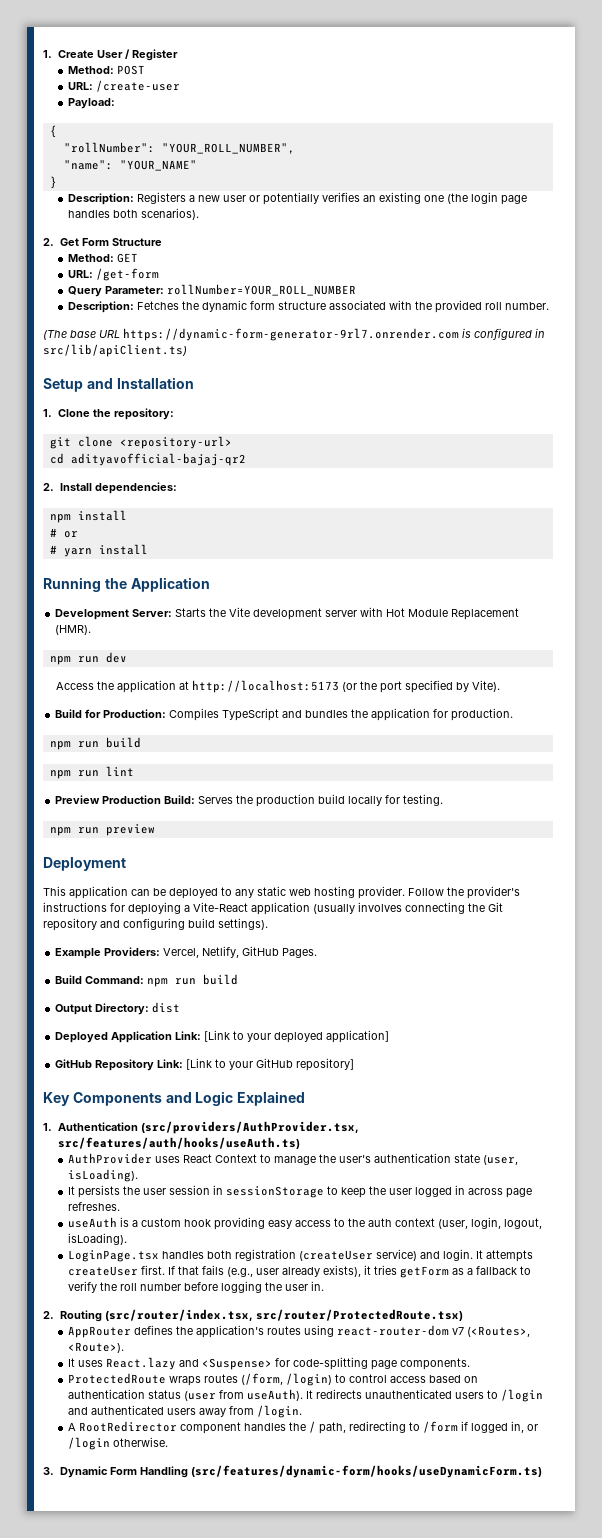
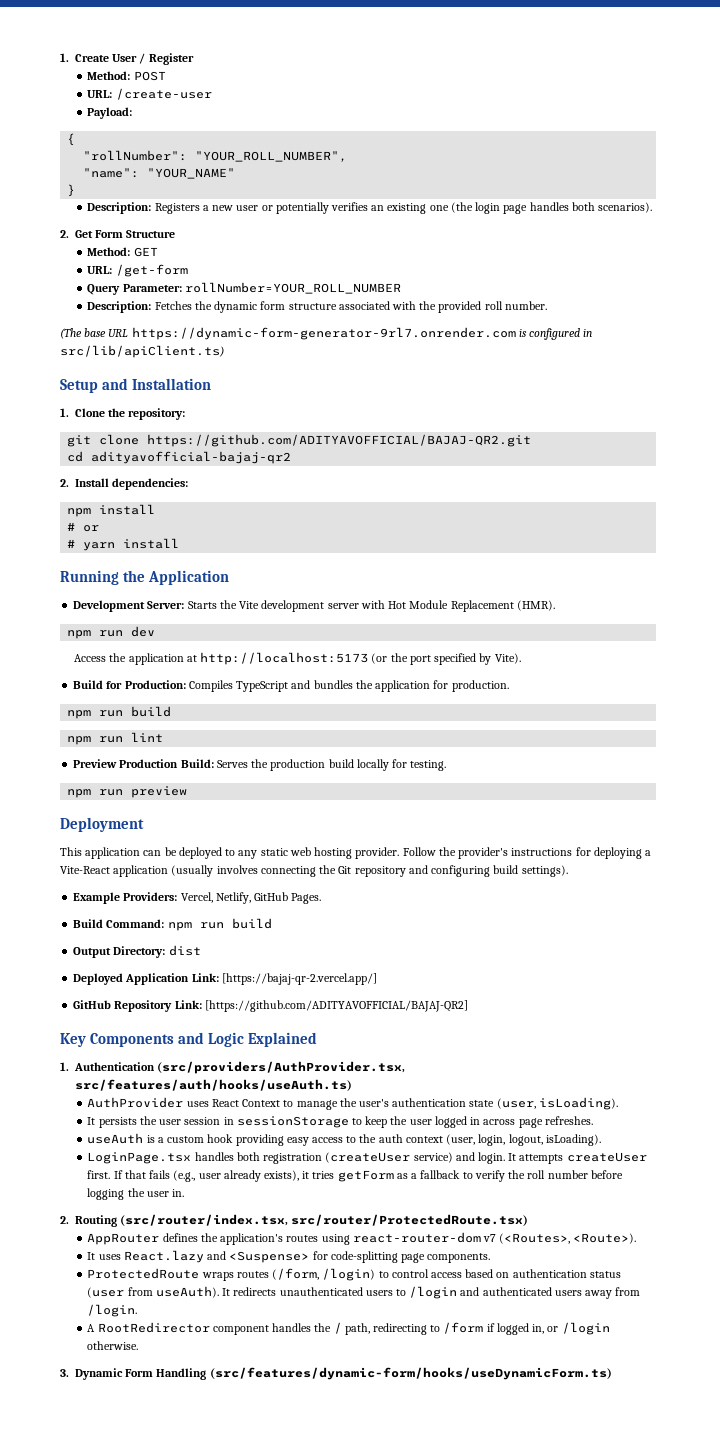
[119,436,232,449] <repository-url> -> [147,434,532,447] https://github.com/ADITYAVOFFICIAL/BAJAJ-QR2.git
[204,1030,390,1043] [55,1058,355,1071] [Link to your deployed application] // GitHub Repository Link: [Link to your GitHub repository] -> [221,973,377,985] [73,1000,468,1012] [https://bajaj-qr-2.vercel.app/] // GitHub Repository Link: [https://github.com/ADITYAVOFFICIAL/BAJAJ-QR2]

